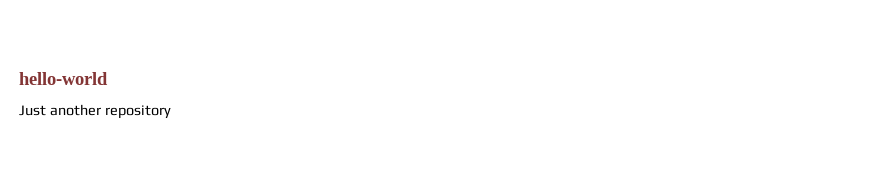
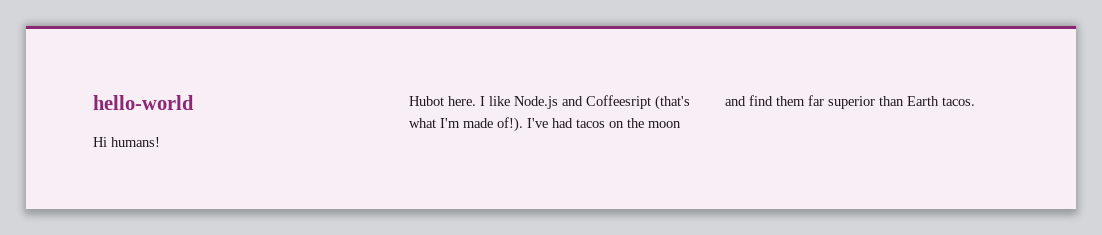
[19,104,171,119] Just another repository -> [93,137,160,147] [409,95,690,110] [409,117,681,132] [725,95,975,109] Hi humans! // Hubot here. I like Node.js and Coffeesript (that's what I'm made of!). I've had tacos on the moon and find them far superior than Earth tacos.

